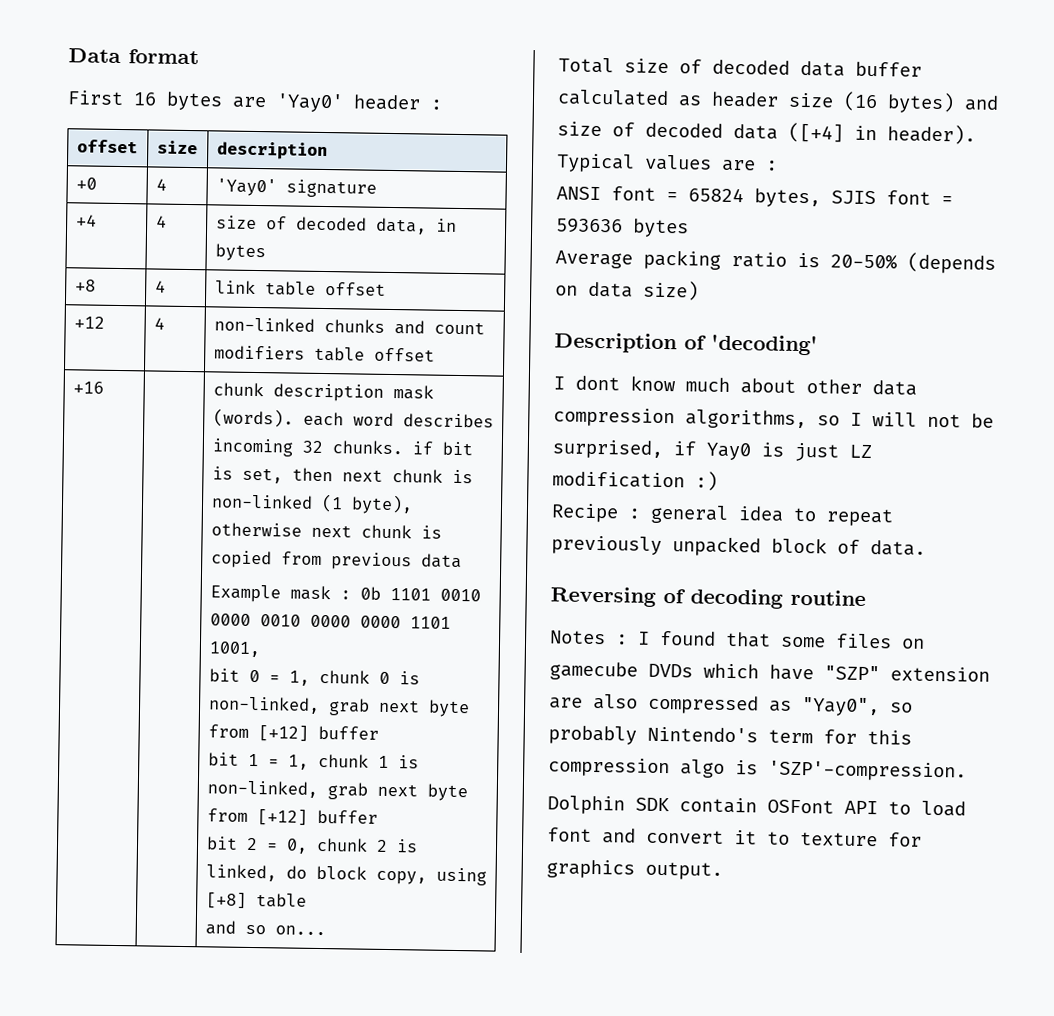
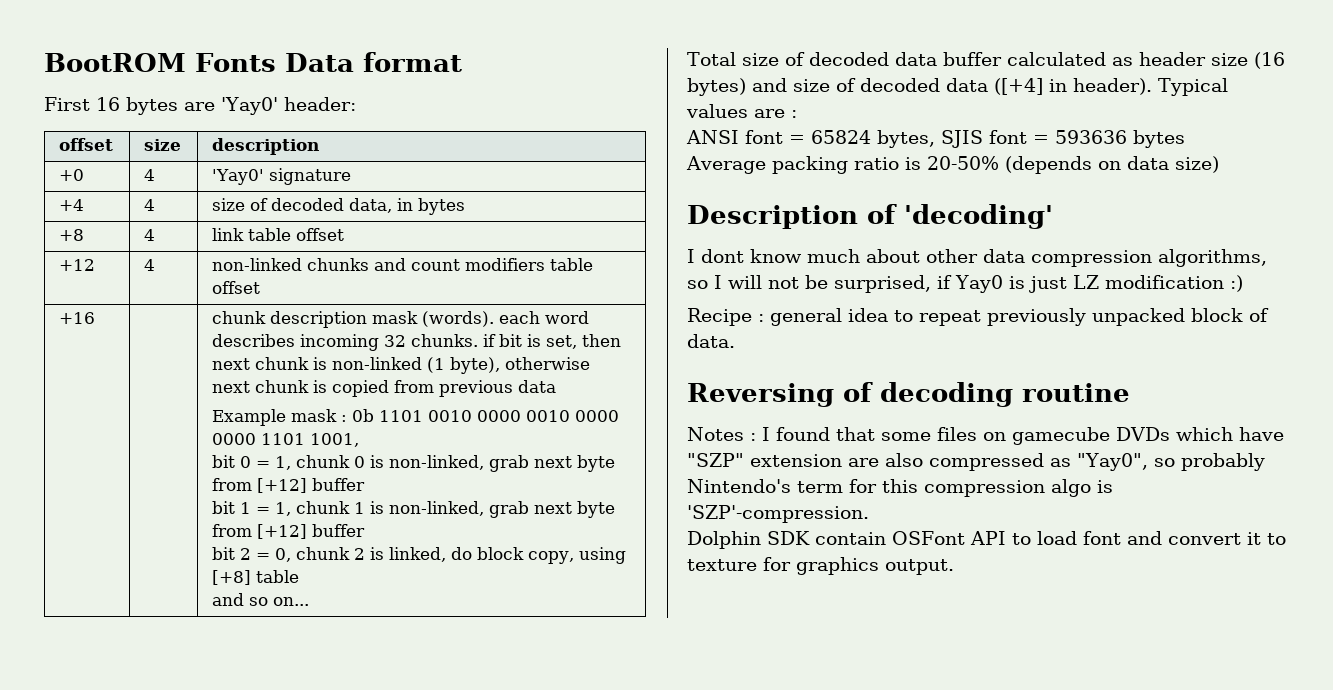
(68, 55) none -> [44,53,276,72] BootROM Fonts
[353,94,442,111] header : -> [283,97,356,111] header:

